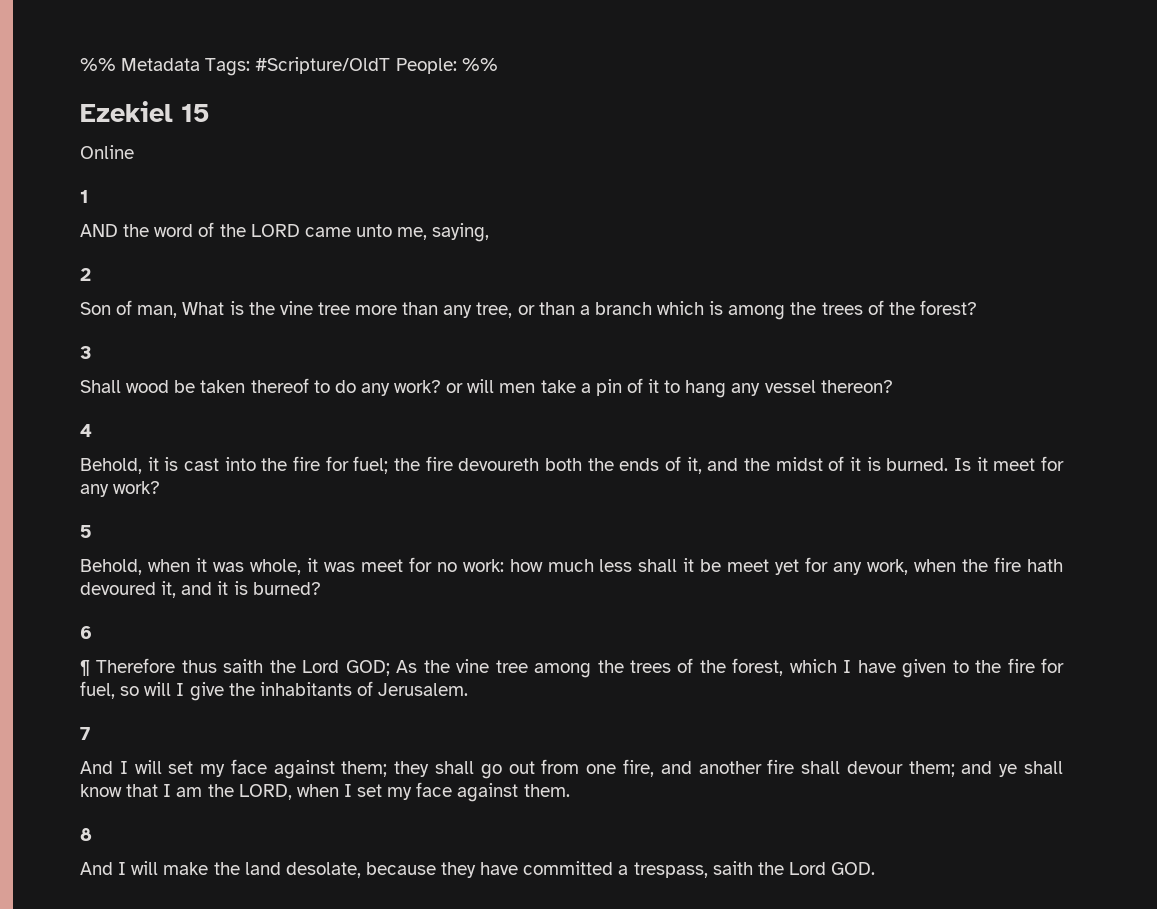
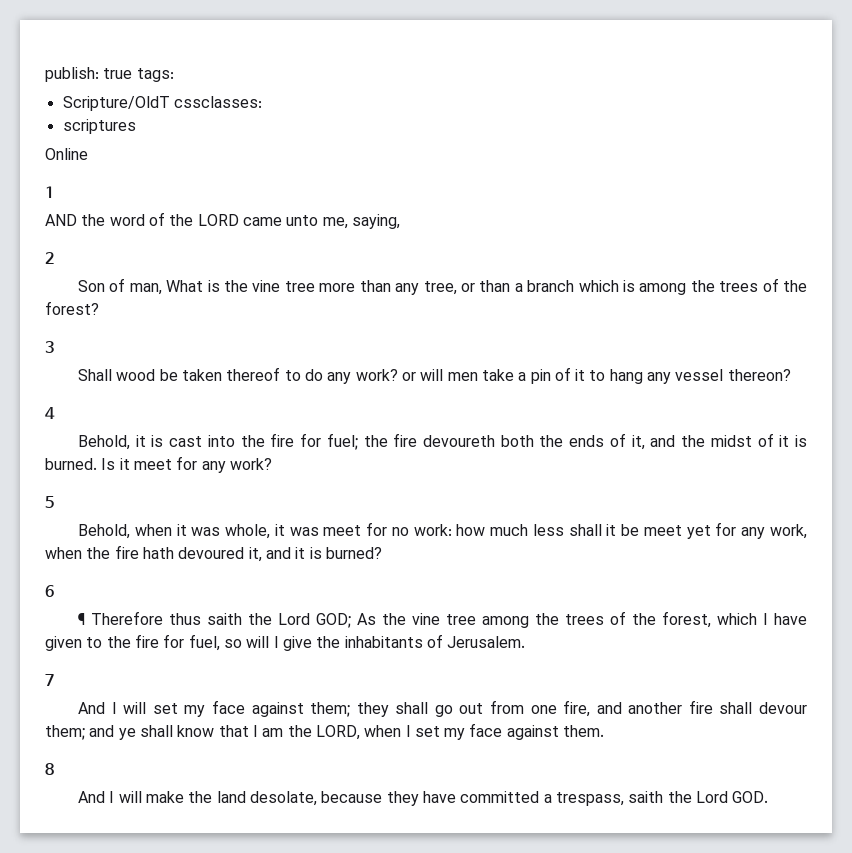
[80,57,498,76] [80,101,210,122] %% Metadata Tags: #Scripture/OldT People: %% // Ezekiel 15 -> [45,67,174,82] [62,96,262,111] [62,119,136,134] publish: true tags: // Scripture/OldT cssclasses: // scriptures

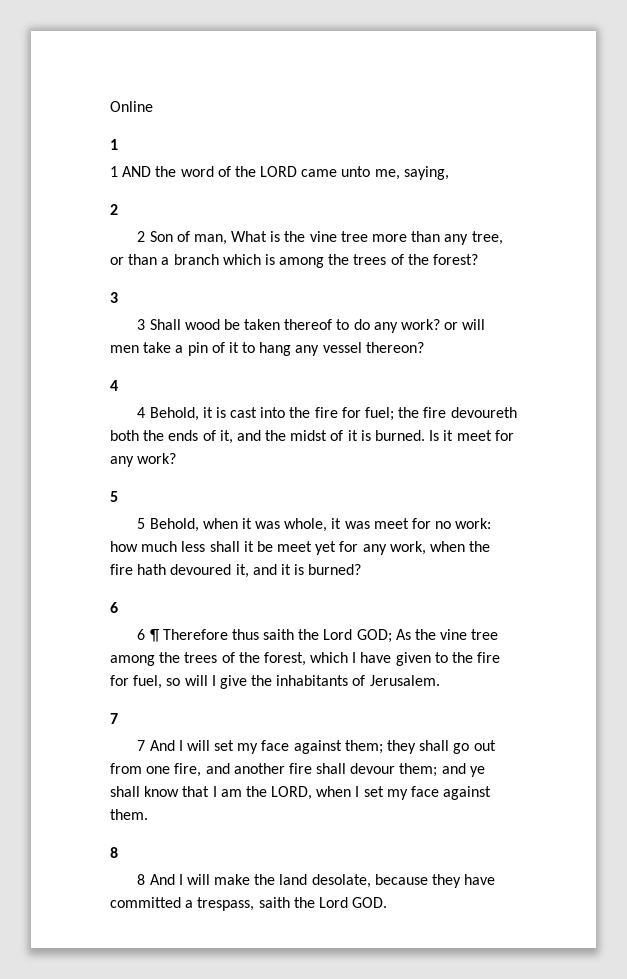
[45,67,174,82] [62,96,262,111] [62,119,136,134] publish: true tags: // Scripture/OldT cssclasses: // scriptures // -> (110, 106) none
(54, 192) none -> [110,166,118,177] 1
(54, 258) none -> [137,231,146,242] 2
(54, 347) none -> [137,319,146,330] 3
(55, 413) none -> [137,407,146,418] 4
(54, 502) none -> [137,518,146,529] 5
(54, 591) none -> [137,629,146,640] 6
(54, 680) none -> [137,740,146,751] 7
(54, 769) none -> [137,874,146,885] 8

